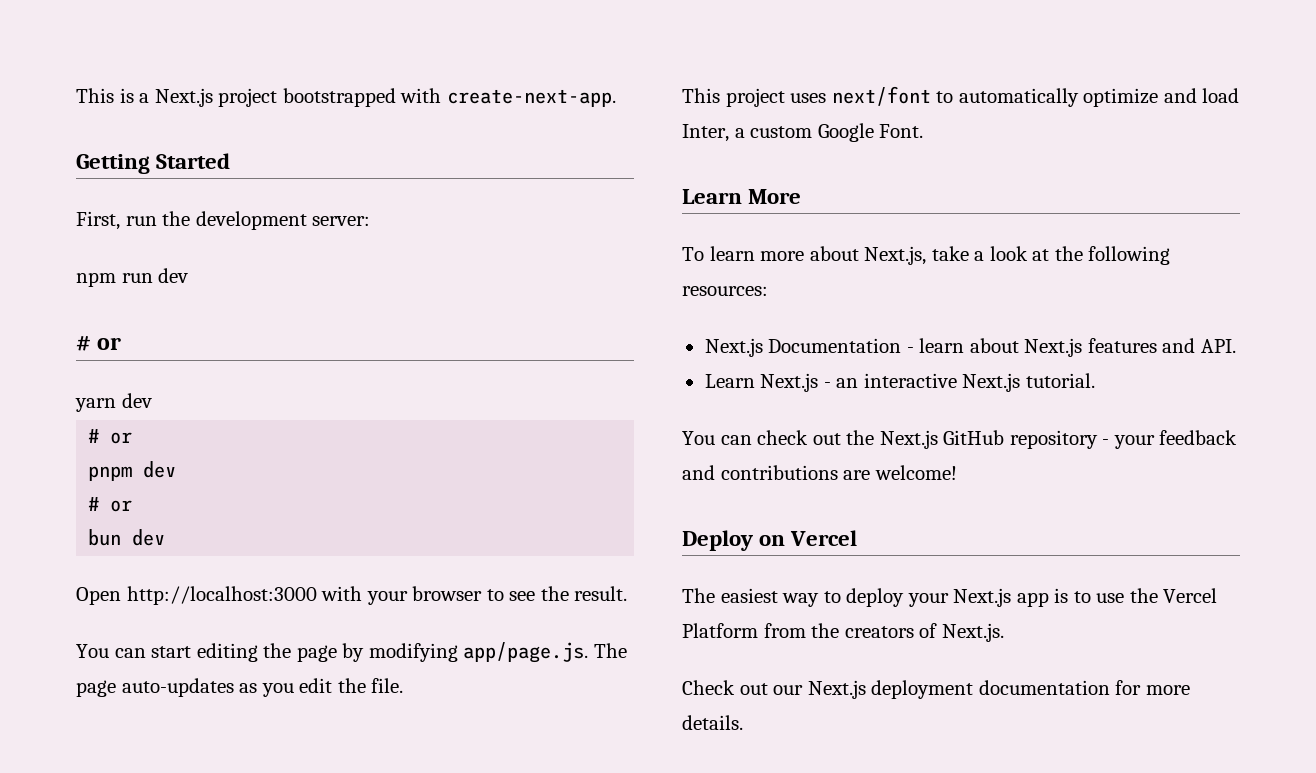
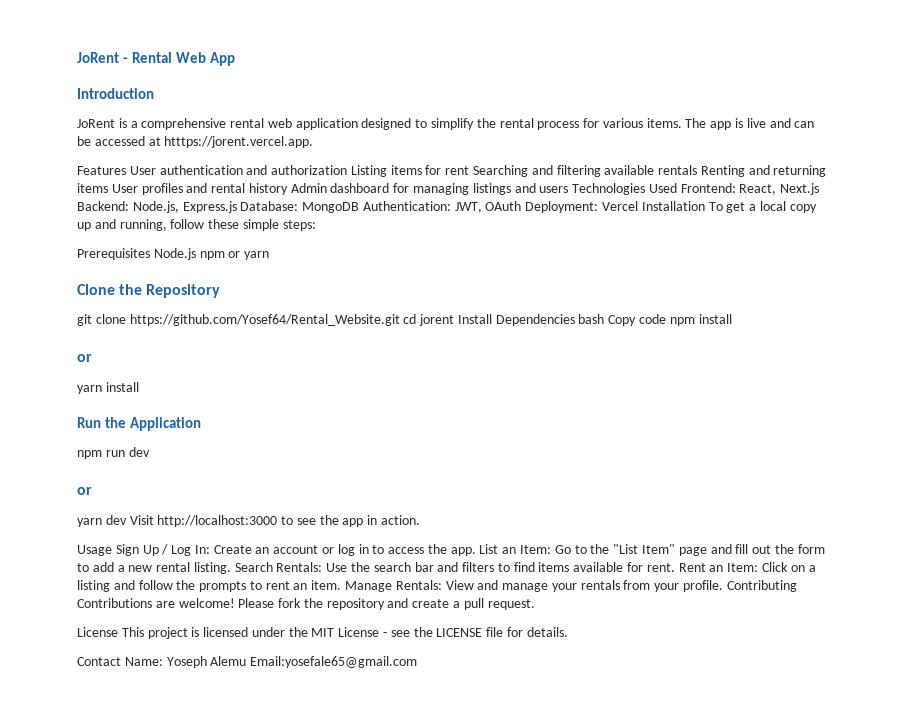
[76,88,616,107] [76,153,231,174] [76,211,371,230] This is a Next.js project bootstrapped with create-next-app. // Getting Started // First, run the development server: -> [77,52,235,66] [77,88,154,99] [77,118,815,130] [77,136,314,148] [77,165,827,177] [77,183,820,195] [77,201,817,213] [77,219,316,231] [77,248,270,260] [77,284,221,298] [77,314,732,326] [77,354,92,362] [77,382,139,394] [77,417,201,431] JoRent - Rental Web App // Introduction // JoRent is a comprehensive rental web application designed to simplify the rental process for various items. The app is live and can be accessed at htttps://jorent.vercel.app. // Features User authentication and authorization Listing items for rent Searching and filtering available rentals Renting and returning items User profiles and rental history Admin dashboard for managing listings and users Technologies Used Frontend: React, Next.js Backend: Node.js, Express.js Database: MongoDB Authentication: JWT, OAuth Deployment: Vercel Installation To get a local copy up and running, follow these simple steps: // Prerequisites Node.js npm or yarn // Clone the Repository // git clone https://github.com/Yosef64/Rental_Website.git cd jorent Install Dependencies bash Copy code npm install // or // yarn install // Run the Application
[76,335,91,351] # -> (150, 452) none
[88,429,133,444] [88,461,177,481] [88,497,133,512] [88,529,166,546] [76,586,628,605] [76,642,627,663] [76,678,404,697] [682,86,1240,107] [682,123,924,142] [682,189,802,204] [682,246,1171,265] [682,286,768,296] [704,338,1236,357] [704,373,1095,392] [682,430,1238,449] [682,465,957,480] [682,530,858,551] [682,588,1218,607] [682,623,1004,642] [682,680,1190,699] [682,715,743,730] // # or // pnpm dev // # or // bun dev // Open http://localhost:3000 with your browser to see the result. // You can start editing the page by modifying app/page.js. The page auto-updates as you edit the file. // This project uses next/font to automatically optimize and load Inter, a custom Google Font. // Learn More // To learn more about Next.js, take a look at the following resources: // Next.js Documentation - learn about Next.js features and API. // Learn Next.js - an interactive Next.js tutorial. // You can check out the Next.js GitHub repository - your feedback and contributions are welcome! // Deploy on Vercel // The easiest way to deploy your Next.js app is to use the Vercel Platform from the creators of Next.js. // Check out our Next.js deployment documentation for more details. -> [129,515,421,527] [77,544,825,556] [77,562,816,574] [77,580,797,592] [77,598,535,610] [77,627,568,639] [77,656,418,668] Visit http://localhost:3000 to see the app in action. // Usage Sign Up / Log In: Create an account or log in to access the app. List an Item: Go to the "List Item" page and fill out the form to add a new rental listing. Search Rentals: Use the search bar and filters to find items available for rent. Rent an Item: Click on a listing and follow the prompts to rent an item. Manage Rentals: View and manage your rentals from your profile. Contributing Contributions are welcome! Please fork the repository and create a pull request. // License This project is licensed under the MIT License - see the LICENSE file for details. // Contact Name: Yoseph Alemu Email:yosefale65@gmail.com

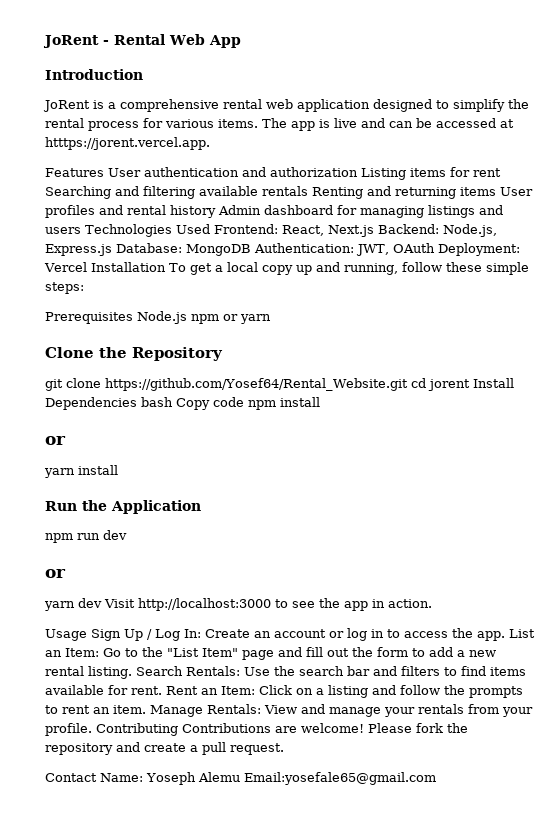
[77,627,568,639] // License This project is licensed under the MIT License - see the LICENSE file for details. -> (284, 749) none

